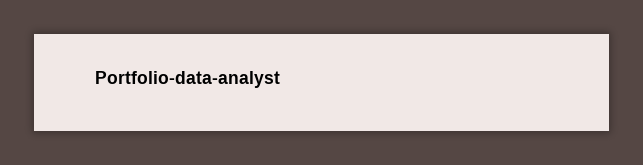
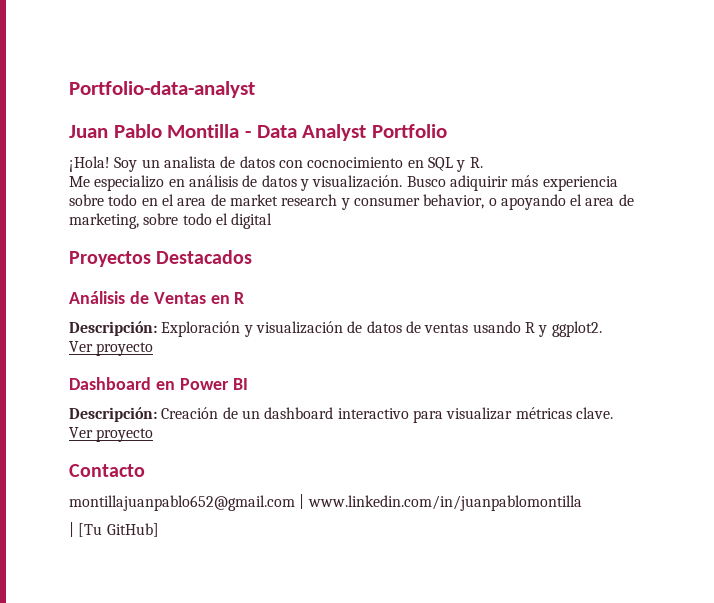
(280, 79) none -> [69,124,448,141] [69,156,483,172] [69,175,618,191] [69,194,634,210] [69,213,273,229] [69,250,253,267] [69,291,245,304] [69,321,602,337] [69,341,154,356] [69,377,248,390] [69,407,613,423] [69,427,154,442] [69,464,145,477] [69,494,582,511] [69,522,159,537] // Juan Pablo Montilla - Data Analyst Portfolio // ¡Hola! Soy un analista de datos con cocnocimiento en SQL y R. // Me especializo en análisis de datos y visualización. Busco adiquirir más experiencia sobre todo en el area de market research y consumer behavior, o apoyando el area de marketing, sobre todo el digital // Proyectos Destacados // Análisis de Ventas en R // Descripción: Exploración y visualización de datos de ventas usando R y ggplot2. // Ver proyecto // Dashboard en Power BI // Descripción: Creación de un dashboard interactivo para visualizar métricas clave. // Ver proyecto // Contacto // montillajuanpablo652@gmail.com | www.linkedin.com/in/juanpablomontilla // | [Tu GitHub]

